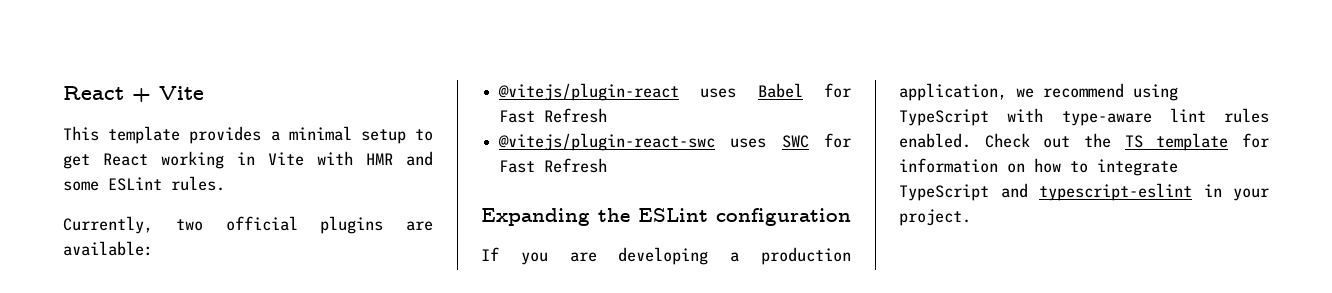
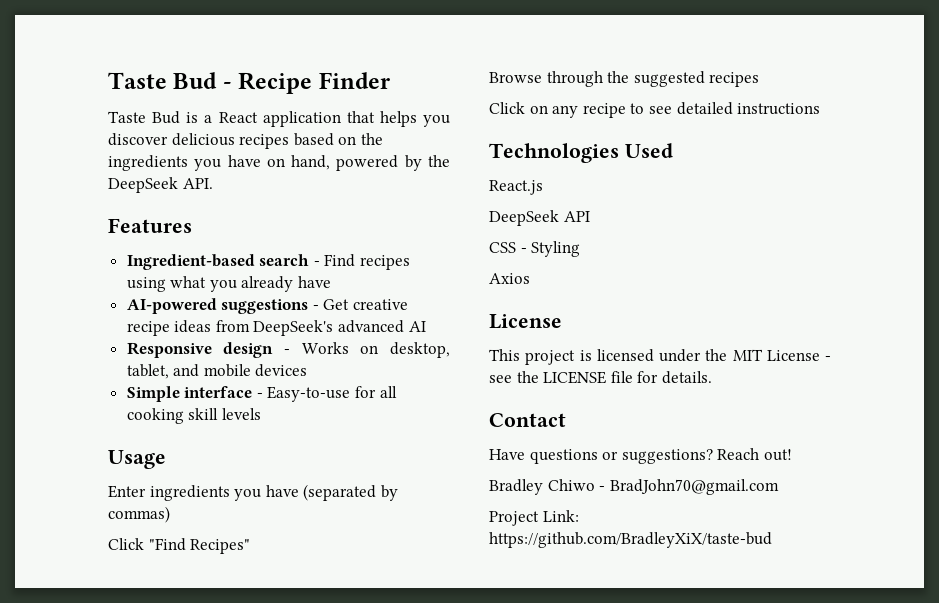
[63,86,204,102] [63,126,433,144] [63,151,433,169] [63,176,225,191] [63,216,433,234] [63,241,153,256] [498,83,851,101] [499,108,608,123] [498,133,851,151] [499,158,608,173] [481,208,851,226] [481,247,851,265] [899,83,1178,101] [899,108,1269,126] [899,133,1269,151] [899,158,1178,176] [899,183,1269,201] [899,209,971,226] React + Vite // This template provides a minimal setup to get React working in Vite with HMR and some ESLint rules. // Currently, two official plugins are available: // @vitejs/plugin-react uses Babel for Fast Refresh // @vitejs/plugin-react-swc uses SWC for Fast Refresh // Expanding the ESLint configuration // If you are developing a production application, we recommend using TypeScript with type-aware lint rules enabled. Check out the TS template for information on how to integrate TypeScript and typescript-eslint in your project. -> [108,72,390,94] [108,111,450,127] [108,133,383,149] [108,155,450,171] [108,177,213,193] [108,218,192,233] [126,254,411,270] [126,276,332,292] [126,298,409,314] [126,320,426,336] [126,342,451,358] [126,364,308,379] [126,386,397,402] [126,408,261,424] [108,450,166,469] [108,484,398,501] [108,506,170,523] [108,538,251,554] [489,71,760,87] [489,102,821,118] [489,143,673,163] [489,180,543,195] [489,210,590,226] [489,241,581,257] [489,273,530,284] [489,314,562,329] [489,349,831,365] [489,371,712,384] [489,413,566,427] [489,448,792,464] [489,479,779,495] [489,510,579,526] [489,532,772,548] Taste Bud - Recipe Finder // Taste Bud is a React application that helps you discover delicious recipes based on the ingredients you have on hand, powered by the DeepSeek API. // Features // Ingredient-based search - Find recipes using what you already have // AI-powered suggestions - Get creative recipe ideas from DeepSeek's advanced AI // Responsive design - Works on desktop, tablet, and mobile devices // Simple interface - Easy-to-use for all cooking skill levels // Usage // Enter ingredients you have (separated by commas) // Click "Find Recipes" // Browse through the suggested recipes // Click on any recipe to see detailed instructions // Technologies Used // React.js // DeepSeek API // CSS - Styling // Axios // License // This project is licensed under the MIT License - see the LICENSE file for details. // Contact // Have questions or suggestions? Reach out! // Bradley Chiwo - BradJohn70@gmail.com // Project Link: https://github.com/BradleyXiX/taste-bud

